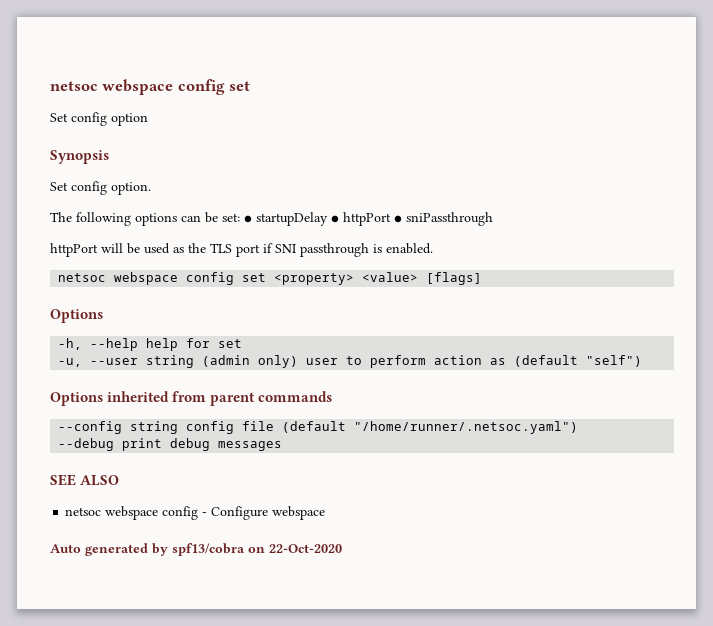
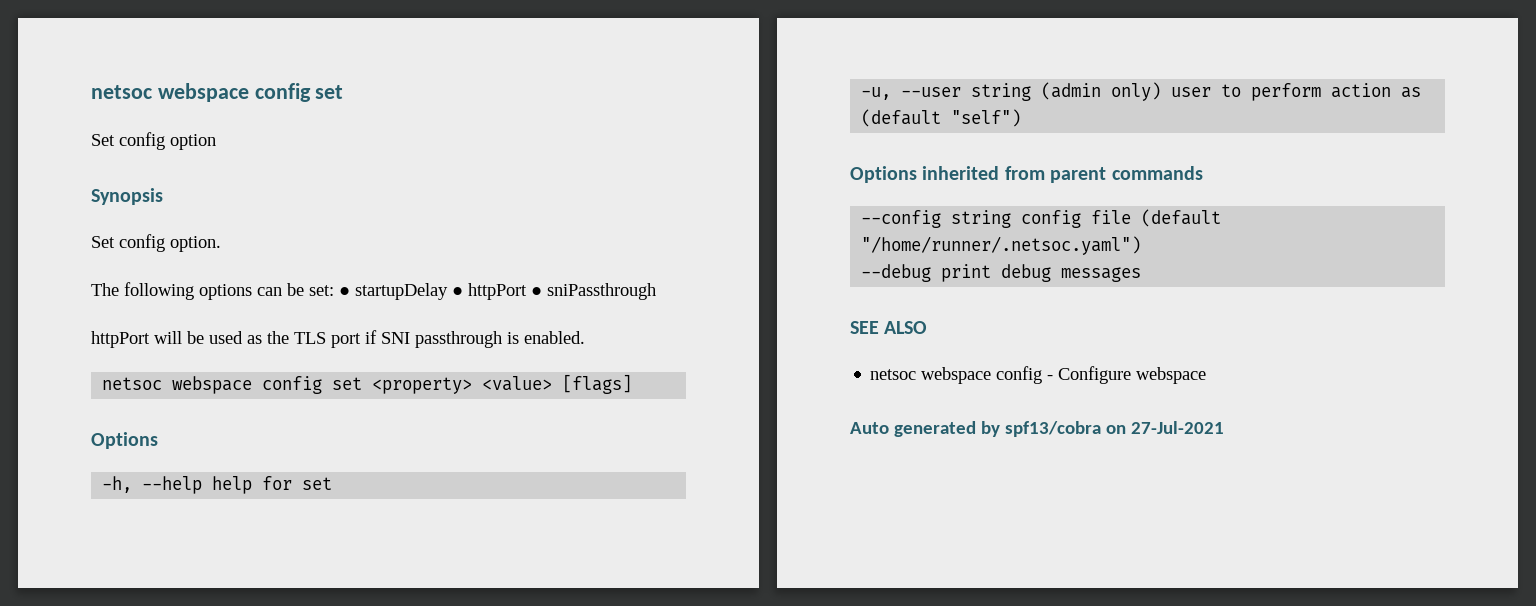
[269,544,342,553] 22-Oct-2020 -> [1130,421,1224,434] 27-Jul-2021

